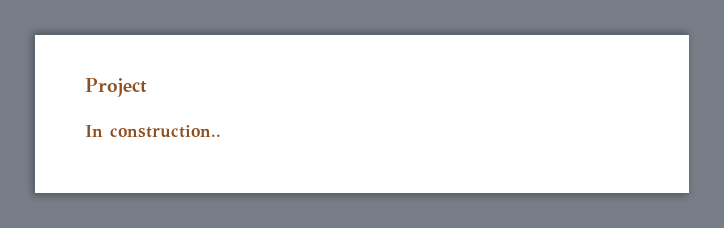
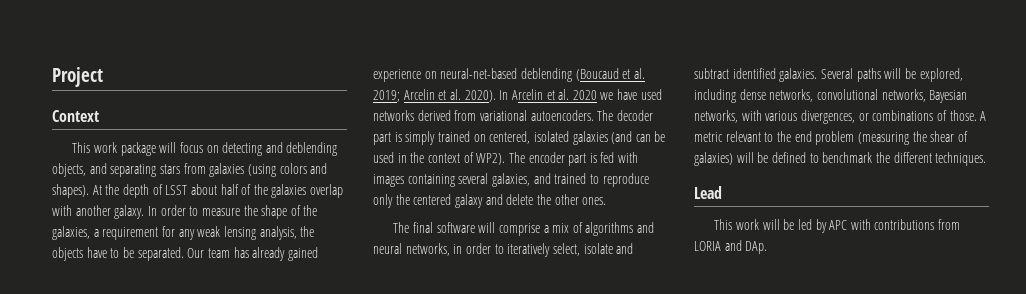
[85,125,221,138] In construction.. -> [52,110,99,122] [72,142,338,156] [52,163,328,177] [52,184,344,198] [52,205,318,219] [52,226,315,240] [52,247,318,261] [373,68,645,82] [373,89,662,102] [373,110,653,121] [373,131,666,145] [373,152,639,166] [373,173,649,187] [373,194,607,208] [393,222,655,236] [373,243,634,257] [694,68,963,82] [694,89,968,103] [694,110,987,124] [694,131,968,145] [694,152,987,166] [694,186,722,199] [714,219,961,233] [694,240,768,254] Context // This work package will focus on detecting and deblending objects, and separating stars from galaxies (using colors and shapes). At the depth of LSST about half of the galaxies overlap with another galaxy. In order to measure the shape of the galaxies, a requirement for any weak lensing analysis, the objects have to be separated. Our team has already gained experience on neural-net-based deblending (Boucaud et al. 2019; Arcelin et al. 2020). In Arcelin et al. 2020 we have used networks derived from variational autoencoders. The decoder part is simply trained on centered, isolated galaxies (and can be used in the context of WP2). The encoder part is fed with images containing several galaxies, and trained to reproduce only the centered galaxy and delete the other ones. // The final software will comprise a mix of algorithms and neural networks, in order to iteratively select, isolate and subtract identified galaxies. Several paths will be explored, including dense networks, convolutional networks, Bayesian networks, with various divergences, or combinations of those. A metric relevant to the end problem (measuring the shear of galaxies) will be defined to benchmark the different techniques. // Lead // This work will be led by APC with contributions from LORIA and DAp.

